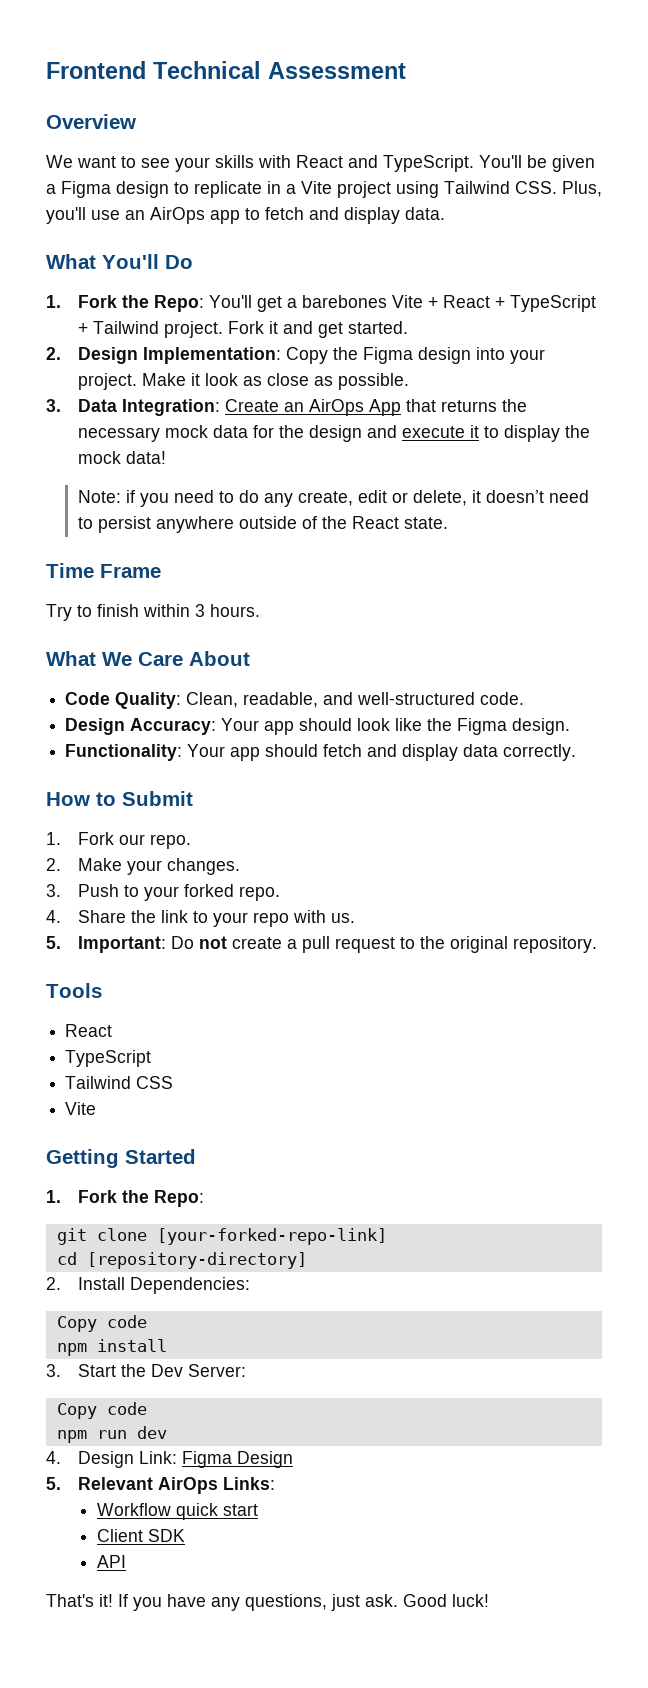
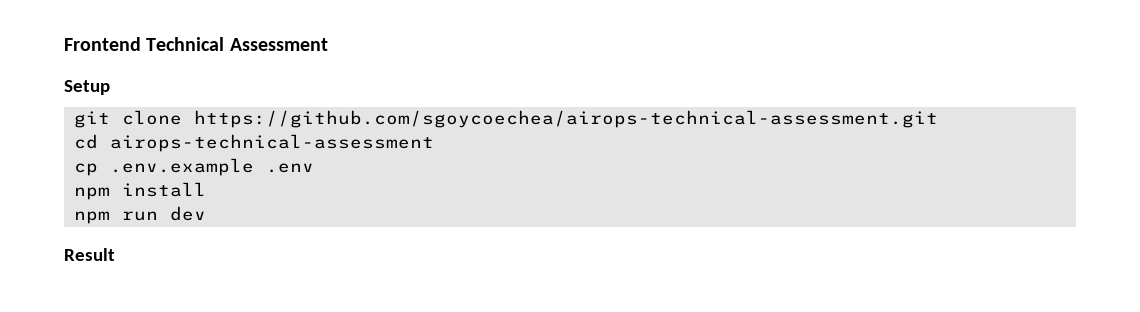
[46,114,136,129] [46,155,595,172] [46,181,602,198] [46,207,445,224] [46,254,193,269] [46,295,596,312] [77,321,408,338] [46,347,545,364] [77,373,409,390] [46,399,527,416] [77,425,590,442] [77,451,166,464] [77,490,589,507] [77,516,448,533] [46,563,161,578] [46,604,260,621] [46,651,250,666] [65,692,525,709] [65,718,571,735] [65,744,577,761] [46,791,193,806] [46,832,191,849] [46,858,240,875] [46,884,280,901] [46,910,355,927] [46,936,597,953] [46,983,102,998] [65,1024,113,1037] [65,1050,152,1067] [65,1076,174,1089] [65,1102,97,1115] [46,1149,196,1168] [46,1190,204,1207] Overview // We want to see your skills with React and TypeScript. You'll be given a Figma design to replicate in a Vite project using Tailwind CSS. Plus, you'll use an AirOps app to fetch and display data. // What You'll Do // 1. Fork the Repo: You'll get a barebones Vite + React + TypeScript + Tailwind project. Fork it and get started. // 2. Design Implementation: Copy the Figma design into your project. Make it look as close as possible. // 3. Data Integration: Create an AirOps App that returns the necessary mock data for the design and execute it to display the mock data! // Note: if you need to do any create, edit or delete, it doesn’t need to persist anywhere outside of the React state. // Time Frame // Try to finish within 3 hours. // What We Care About // Code Quality: Clean, readable, and well-structured code. // Design Accuracy: Your app should look like the Figma design. // Functionality: Your app should fetch and display data correctly. // How to Submit // 1. Fork our repo. // 2. Make your changes. // 3. Push to your forked repo. // 4. Share the link to your repo with us. // 5. Important: Do not create a pull request to the original repository. // Tools // React // TypeScript // Tailwind CSS // Vite // Getting Started // 1. Fork the Repo: -> [64,80,110,95] Setup
[156,1228,387,1245] [your-forked-repo-link] -> [194,110,939,128] https://github.com/sgoycoechea/airops-technical-assessment.git
[86,1252,307,1269] [46,1277,250,1294] [56,1315,147,1332] [56,1339,167,1356] [46,1364,246,1377] [56,1402,147,1419] [56,1426,167,1443] [46,1451,293,1468] [46,1477,275,1494] [96,1503,258,1520] [96,1529,185,1542] [96,1555,126,1568] [46,1594,489,1611] [repository-directory] // 2. Install Dependencies: // Copy code // npm install // 3. Start the Dev Server: // Copy code // npm run dev // 4. Design Link: Figma Design // 5. Relevant AirOps Links: // Workflow quick start // Client SDK // API // That's it! If you have any questions, just ask. Good luck! -> [110,134,435,152] [74,158,315,176] [74,182,207,200] [74,206,207,224] [64,248,115,261] airops-technical-assessment // cp .env.example .env // npm install // npm run dev // Result

